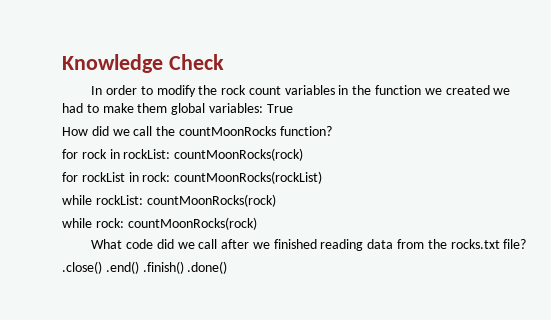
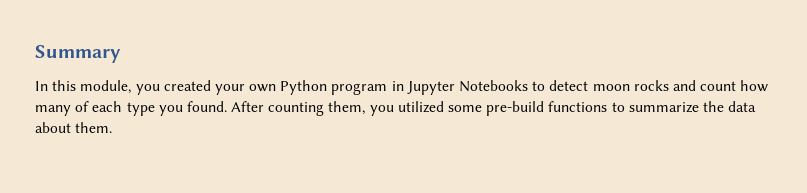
[62,54,224,73] Knowledge Check -> [35,45,121,63] Summary
[105,85,511,97] [62,103,293,115] [62,126,332,136] [62,148,304,161] [62,171,323,184] [62,194,276,207] [62,217,257,230] [91,239,527,251] [62,261,228,274] order to modify the rock count variables in the function we created we had to make them global variables: True // How did we call the countMoonRocks function? // for rock in rockList: countMoonRocks(rock) // for rockList in rock: countMoonRocks(rockList) // while rockList: countMoonRocks(rock) // while rock: countMoonRocks(rock) // What code did we call after we finished reading data from the rocks.txt file? // .close() .end() .finish() .done() -> [52,80,769,95] [35,101,757,116] [35,122,113,133] this module, you created your own Python program in Jupyter Notebooks to detect moon rocks and count how many of each type you found. After counting them, you utilized some pre-build functions to summarize the data about them.

